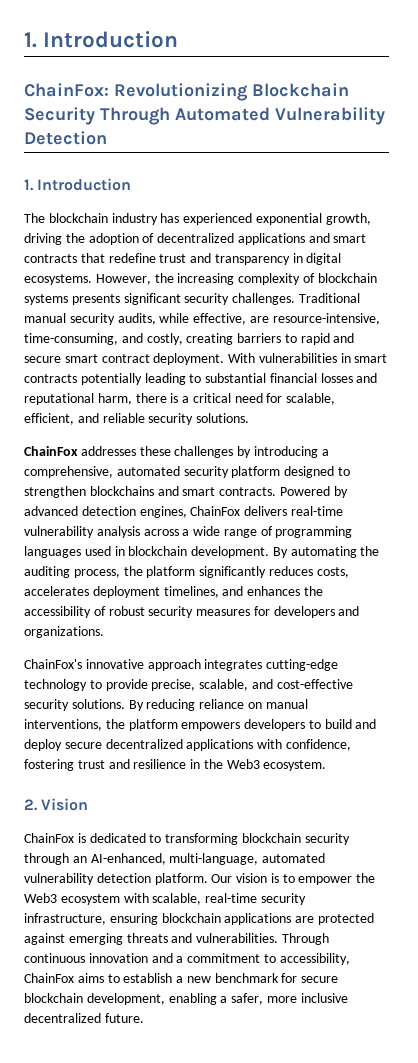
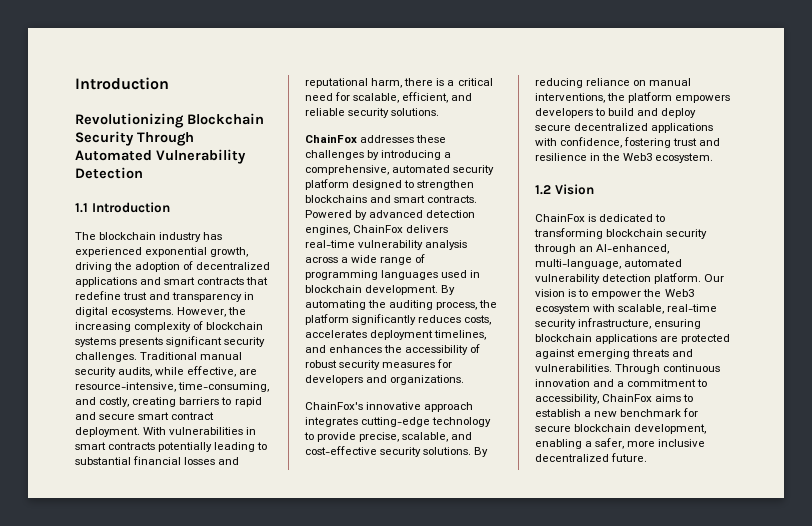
[24,31,179,48] [24,83,109,97] 1. Introduction // ChainFox: -> [75,77,169,90] Introduction //
[24,179,34,191] 1. -> [75,203,88,213] 1.1
[24,799,38,811] 2. -> [535,185,551,195] 1.2

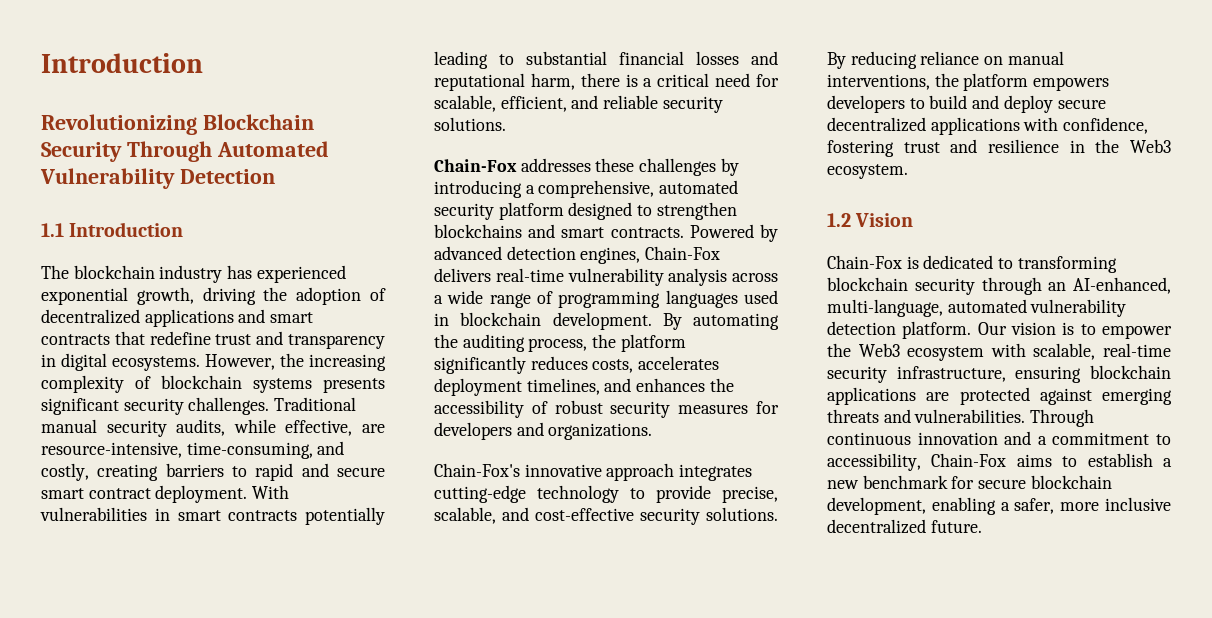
[305,134,357,143] ChainFox -> [434,159,517,172] Chain-Fox
[353,225,404,233] ChainFox -> [645,246,721,260] Chain-Fox
[305,402,363,410] ChainFox's -> [434,463,520,477] Chain-Fox's
[535,214,585,222] ChainFox -> [827,255,902,269] Chain-Fox
[602,394,653,402] ChainFox -> [931,453,1007,467] Chain-Fox

